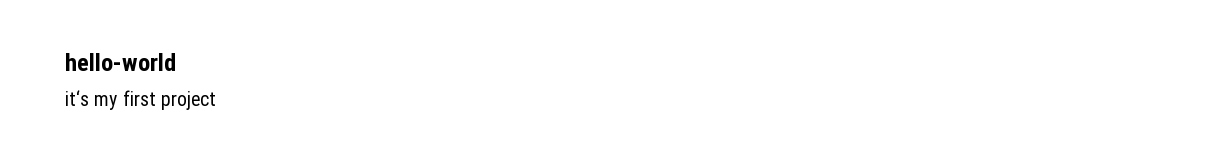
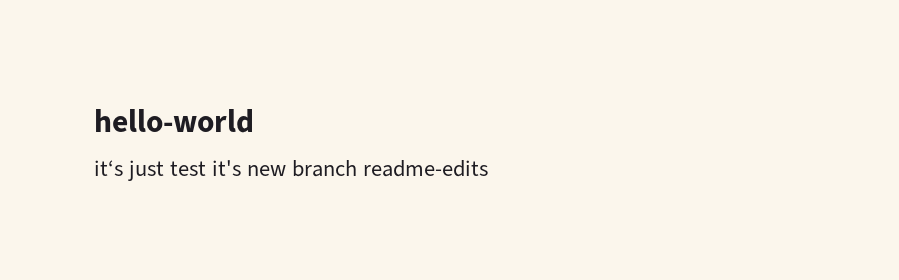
[94,90,216,110] my first project -> [128,160,489,181] just test it's new branch readme-edits

